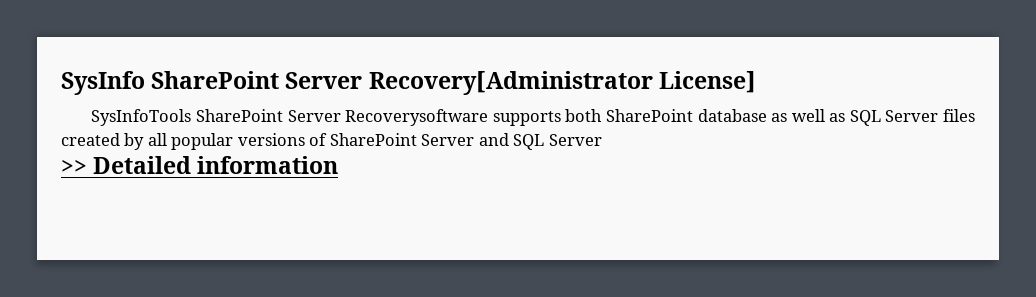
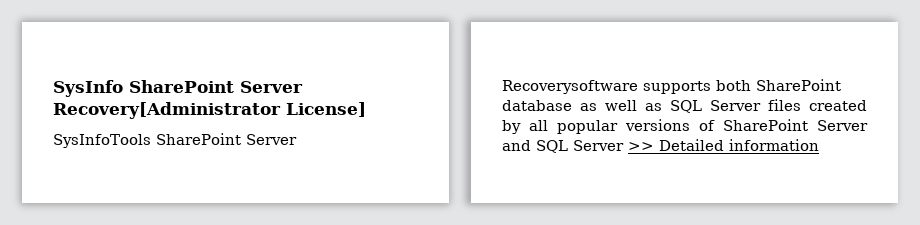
(602, 140) // -> (624, 145) none

